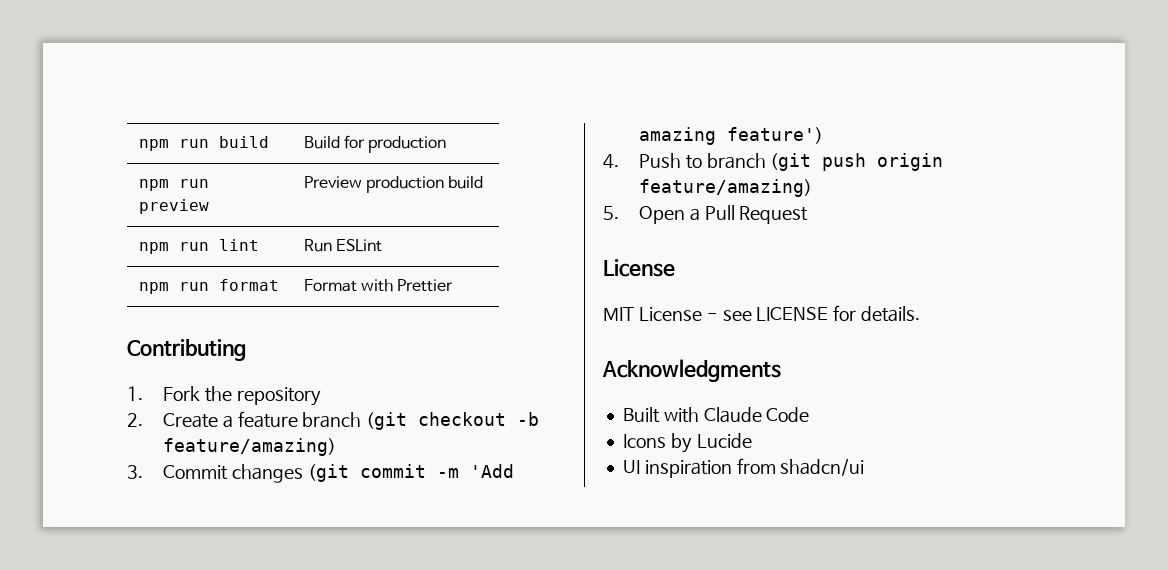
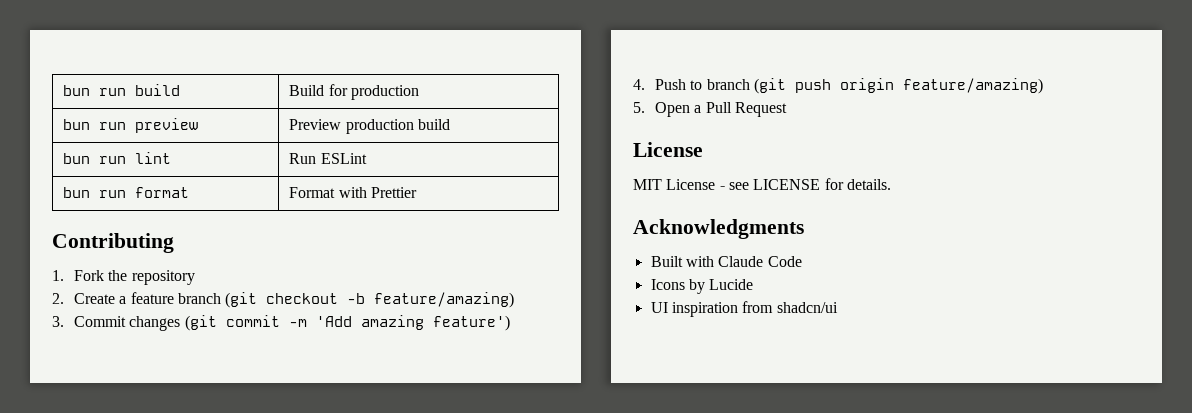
[138,139,169,151] npm -> [63,85,91,96] bun
[138,179,169,191] npm -> [63,119,91,130] bun
[138,242,169,254] npm -> [63,153,91,164] bun
[138,282,169,294] npm -> [63,187,91,198] bun

